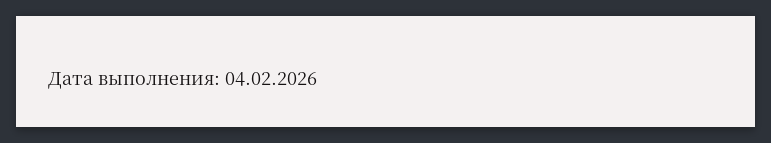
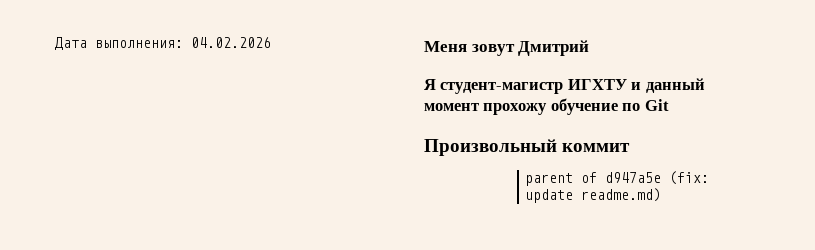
(317, 79) none -> [424,40,590,56] [424,78,705,94] [424,98,669,115] [424,139,631,156] [524,171,709,186] [524,188,661,203] // Меня зовут Дмитрий // Я студент-магистр ИГХТУ и данный момент прохожу обучение по Git // Произвольный коммит // parent of d947a5e (fix: update readme.md)

